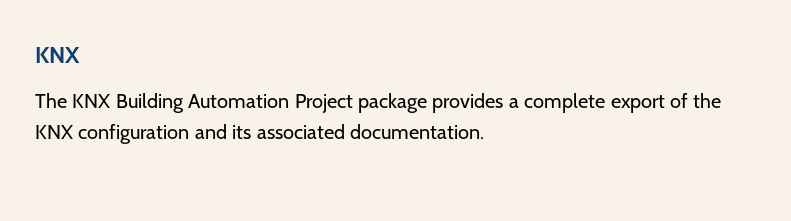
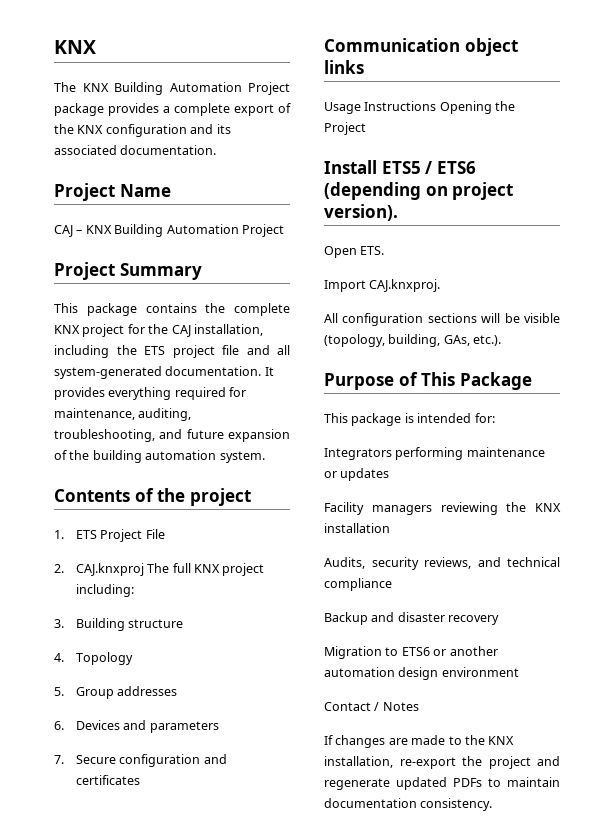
(484, 131) none -> [54,183,171,201] [54,224,284,237] [54,262,202,280] [54,303,290,316] [54,324,263,337] [54,345,290,358] [54,366,274,379] [54,387,247,400] [54,408,192,421] [54,429,290,442] [54,450,265,463] [54,488,251,506] [54,529,165,542] [54,563,265,576] [75,584,134,597] [54,618,184,631] [54,652,133,665] [54,686,178,699] [54,720,219,733] [54,754,227,767] [75,775,140,785] [324,38,518,56] [324,60,364,74] [324,101,516,114] [324,122,366,135] [324,160,476,174] [324,182,514,200] [324,204,398,221] [324,246,385,258] [324,279,441,292] [324,313,560,326] [324,334,502,347] [324,372,532,390] [324,413,495,426] [324,447,545,460] [324,468,390,481] [324,502,561,515] [324,523,390,533] [324,557,560,570] [324,578,392,591] [324,612,500,625] [324,646,498,659] [324,667,519,680] [324,702,419,711] [324,735,515,748] [324,756,560,769] [324,777,560,790] [324,798,493,811] // Project Name // CAJ – KNX Building Automation Project // Project Summary // This package contains the complete KNX project for the CAJ installation, including the ETS project file and all system-generated documentation. It provides everything required for maintenance, auditing, troubleshooting, and future expansion of the building automation system. // Contents of the project // 1. ETS Project File // 2. CAJ.knxproj The full KNX project including: // 3. Building structure // 4. Topology // 5. Group addresses // 6. Devices and parameters // 7. Secure configuration and certificates // Communication object links // Usage Instructions Opening the Project // Install ETS5 / ETS6 (depending on project version). // Open ETS. // Import CAJ.knxproj. // All configuration sections will be visible (topology, building, GAs, etc.). // Purpose of This Package // This package is intended for: // Integrators performing maintenance or updates // Facility managers reviewing the KNX installation // Audits, security reviews, and technical compliance // Backup and disaster recovery // Migration to ETS6 or another automation design environment // Contact / Notes // If changes are made to the KNX installation, re-export the project and regenerate updated PDFs to maintain documentation consistency.

